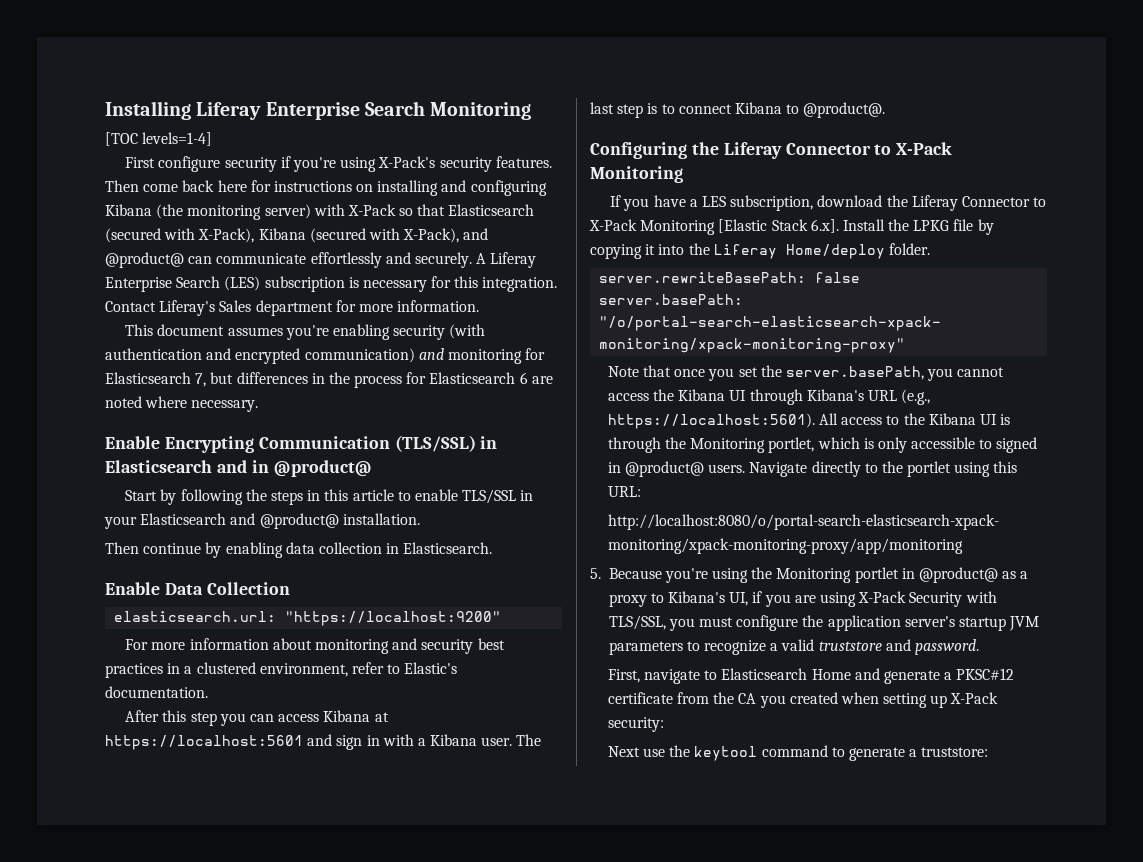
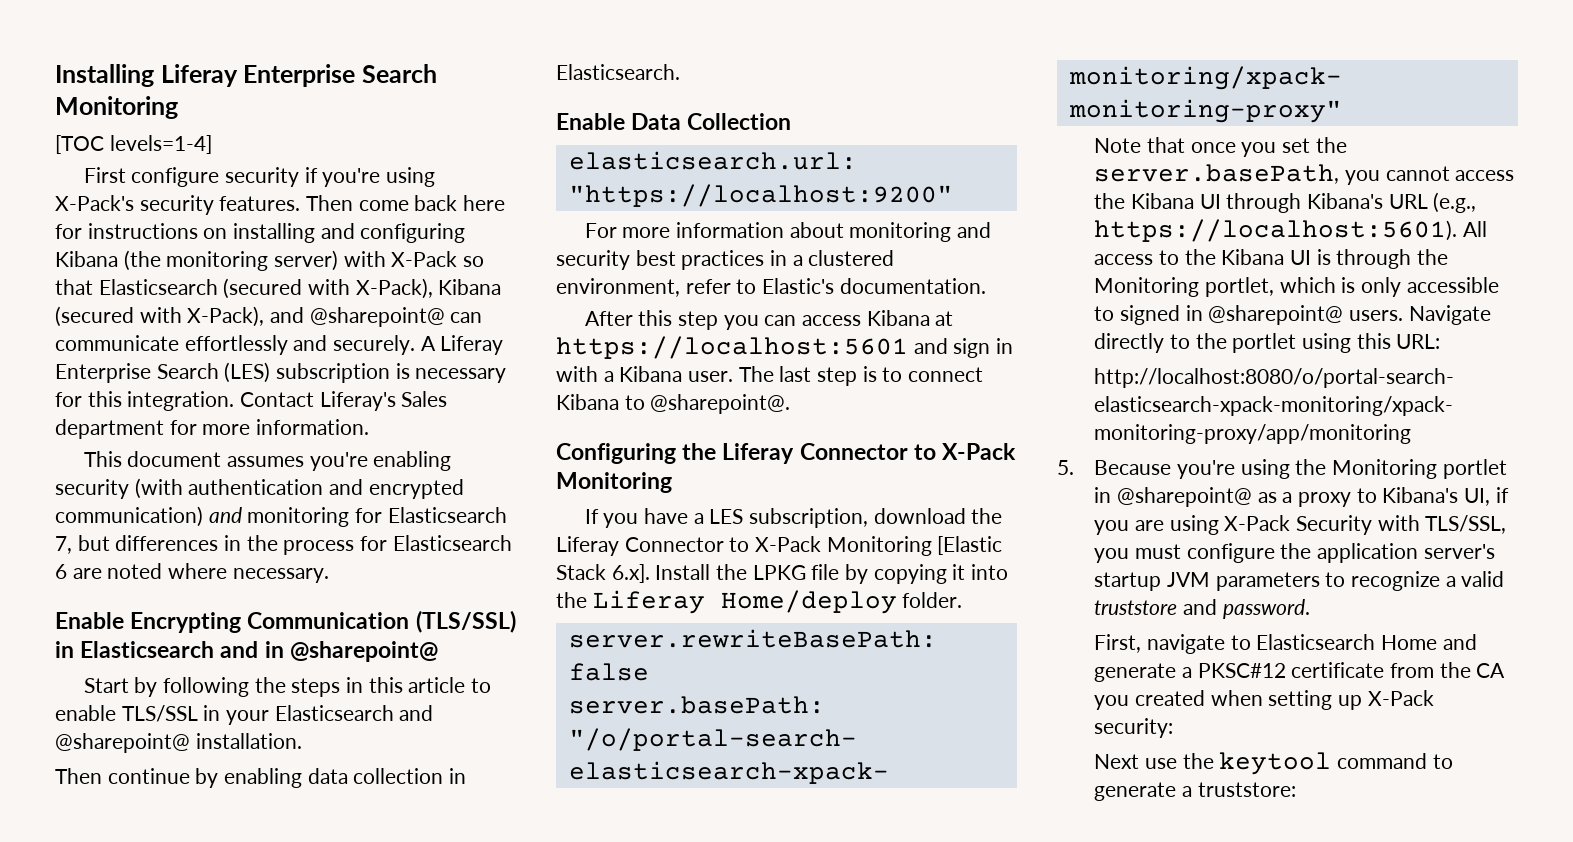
[105,252,184,268] @product@ -> [309,307,445,327] @sharepoint@
[273,460,372,477] @product@ -> [289,641,438,662] @sharepoint@
[259,513,339,529] @product@ -> [55,733,190,753] @sharepoint@
[803,102,886,118] @product@. -> [650,394,791,414] @sharepoint@.
[624,461,704,477] @product@ -> [1208,305,1344,325] @sharepoint@
[919,567,999,583] @product@ -> [1116,487,1252,507] @sharepoint@

